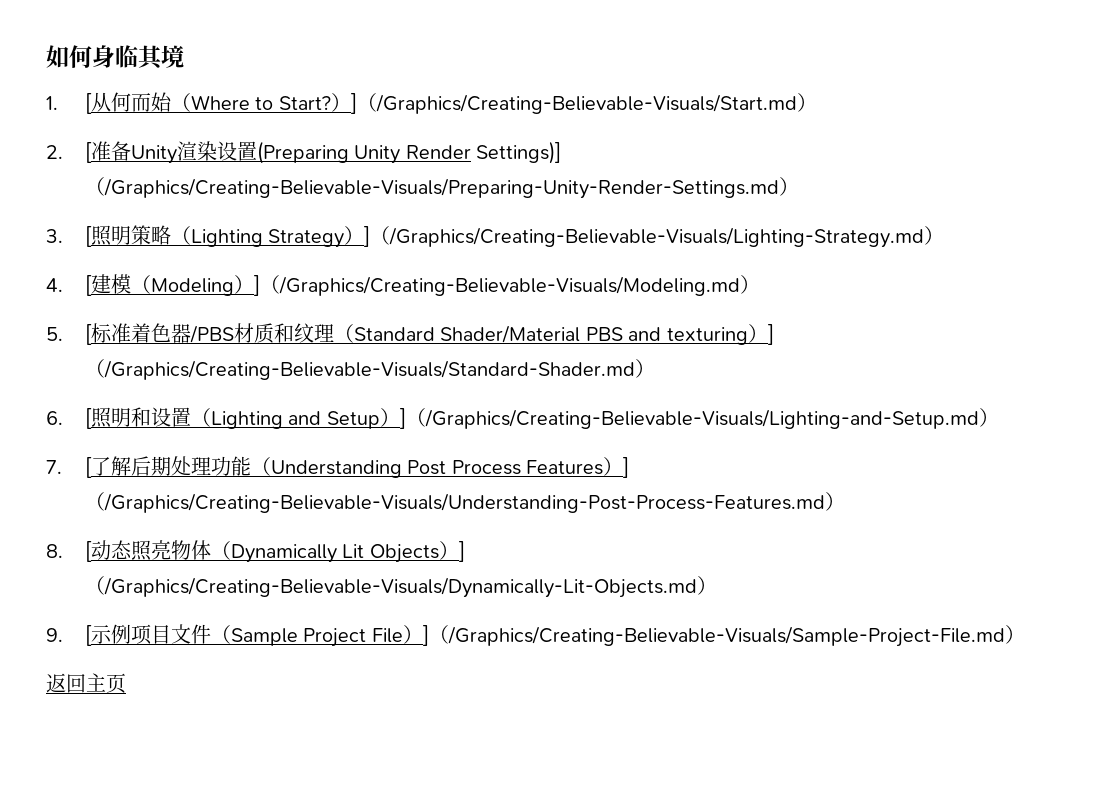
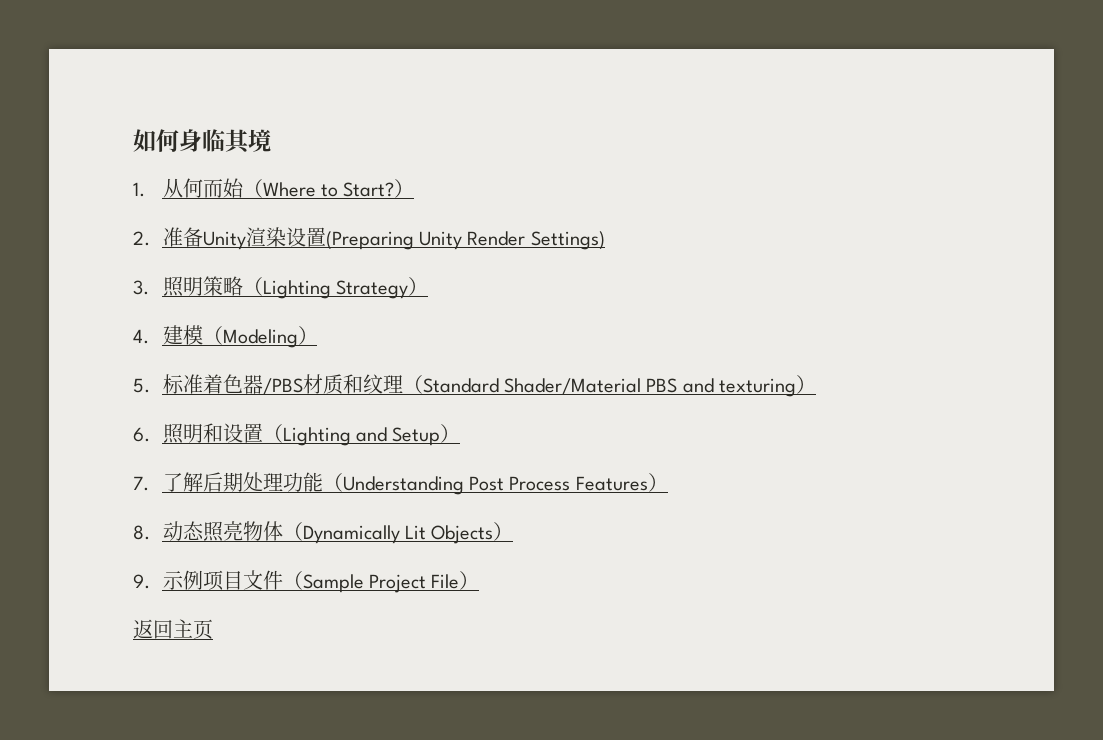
[84,93,92,114] [ -> (145, 189) none
[350,93,817,114] ]（/Graphics/Creating-Believable-Visuals/Start.md） -> (415, 188) none
[84,142,92,163] [ -> (150, 238) none
[476,141,562,164] [84,177,799,199] Settings)]（/Graphics/Creating-Believable-Visuals/Preparing-Unity-Render-Settings.md） -> [530,231,605,250] Settings)
[84,226,92,247] [ -> (149, 287) none
[364,226,945,248] ]（/Graphics/Creating-Believable-Visuals/Lighting-Strategy.md） -> (428, 286) none
[84,275,92,296] [ -> (149, 336) none
[253,275,760,296] ]（/Graphics/Creating-Believable-Visuals/Modeling.md） -> (318, 335) none
[84,324,92,345] [ -> (150, 385) none
[767,324,774,345] [84,359,655,380] ]（/Graphics/Creating-Believable-Visuals/Standard-Shader.md） -> (817, 384) none
[84,408,92,429] [ -> (150, 434) none
[399,408,999,429] ]（/Graphics/Creating-Believable-Visuals/Lighting-and-Setup.md） -> (461, 433) none
[84,457,92,478] [ -> (149, 483) none
[623,457,630,478] [84,492,845,513] ]（/Graphics/Creating-Believable-Visuals/Understanding-Post-Process-Features.md） -> (668, 482) none
[84,541,92,562] [ -> (150, 532) none
[458,541,465,562] [84,576,717,598] ]（/Graphics/Creating-Believable-Visuals/Dynamically-Lit-Objects.md） -> (514, 531) none
[84,625,92,646] [ -> (150, 581) none
[422,625,1025,647] ]（/Graphics/Creating-Believable-Visuals/Sample-Project-File.md） -> (480, 580) none

